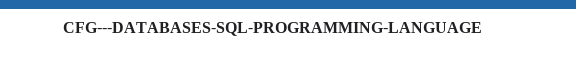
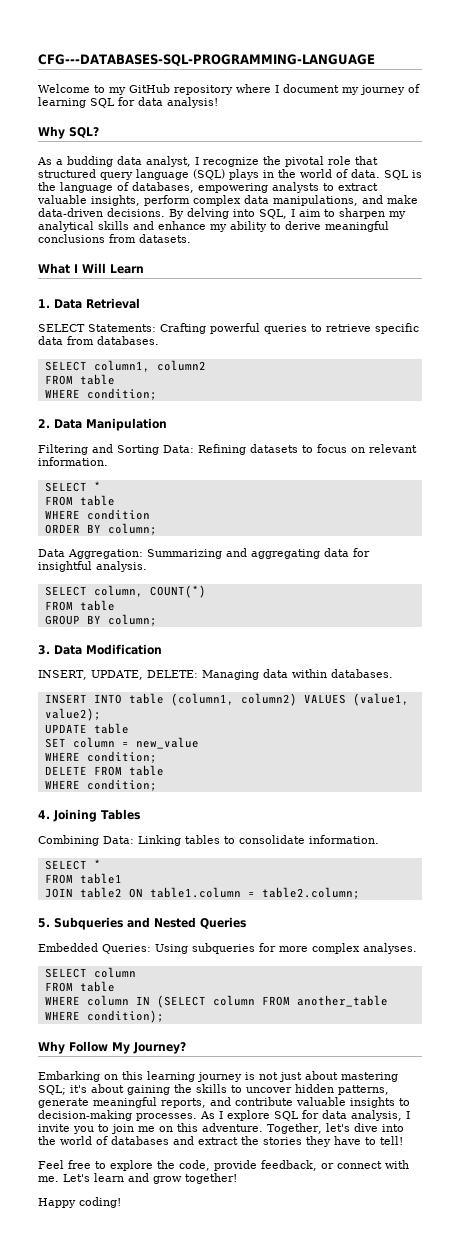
(482, 29) none -> [38,84,420,95] [38,97,218,108] [38,126,99,139] [37,156,378,167] [38,169,422,180] [38,182,378,193] [37,195,418,206] [38,208,406,219] [38,221,389,232] [38,234,191,243] [38,263,144,274] [38,298,140,309] [38,323,419,334] [38,336,159,345] [44,360,206,372] [44,374,115,385] [44,388,157,400] [38,418,167,431] [38,444,417,455] [38,457,108,466] [44,481,101,492] [44,495,115,506] [44,509,150,520] [44,523,157,535] [38,548,370,559] [38,561,147,572] [44,585,206,598] [44,600,115,611] [44,614,157,626] [38,644,162,655] [38,669,393,680] [44,693,409,706] [44,708,101,721] [44,723,129,734] [44,737,199,749] [44,751,157,763] [44,765,164,776] [44,779,157,791] [38,809,140,822] [38,835,379,846] [44,859,101,870] [44,873,122,884] [44,887,360,899] [38,917,246,930] [38,943,417,954] [44,967,136,978] [44,981,115,992] [44,995,388,1008] [44,1010,164,1023] [38,1041,186,1054] [38,1071,398,1082] [38,1084,389,1095] [38,1097,410,1108] [38,1110,410,1121] [38,1123,404,1134] [38,1136,403,1147] [38,1160,409,1171] [38,1173,237,1184] [38,1197,121,1208] // Welcome to my GitHub repository where I document my journey of learning SQL for data analysis! // Why SQL? // As a budding data analyst, I recognize the pivotal role that structured query language (SQL) plays in the world of data. SQL is the language of databases, empowering analysts to extract valuable insights, perform complex data manipulations, and make data-driven decisions. By delving into SQL, I aim to sharpen my analytical skills and enhance my ability to derive meaningful conclusions from datasets. // What I Will Learn // 1. Data Retrieval // SELECT Statements: Crafting powerful queries to retrieve specific data from databases. // SELECT column1, column2 // FROM table // WHERE condition; // 2. Data Manipulation // Filtering and Sorting Data: Refining datasets to focus on relevant information. // SELECT * // FROM table // WHERE condition // ORDER BY column; // Data Aggregation: Summarizing and aggregating data for insightful analysis. // SELECT column, COUNT(*) // FROM table // GROUP BY column; // 3. Data Modification // INSERT, UPDATE, DELETE: Managing data within databases. // INSERT INTO table (column1, column2) VALUES (value1, value2); // UPDATE table // SET column = new_value // WHERE condition; // DELETE FROM table // WHERE condition; // 4. Joining Tables // Combining Data: Linking tables to consolidate information. // SELECT * // FROM table1 // JOIN table2 ON table1.column = table2.column; // 5. Subqueries and Nested Queries // Embedded Queries: Using subqueries for more complex analyses. // SELECT column // FROM table // WHERE column IN (SELECT column FROM another_table WHERE condition); // Why Follow My Journey? // Embarking on this learning journey is not just about mastering SQL; it's about gaining the skills to uncover hidden patterns, generate meaningful reports, and contribute valuable insights to decision-making processes. As I explore SQL for data analysis, I invite you to join me on this adventure. Together, let's dive into the world of databases and extract the stories they have to tell! // Feel free to explore the code, provide feedback, or connect with me. Let's learn and grow together! // Happy coding!

